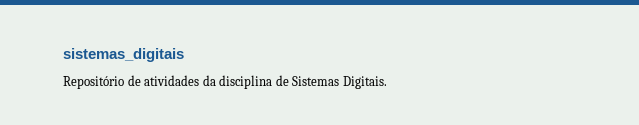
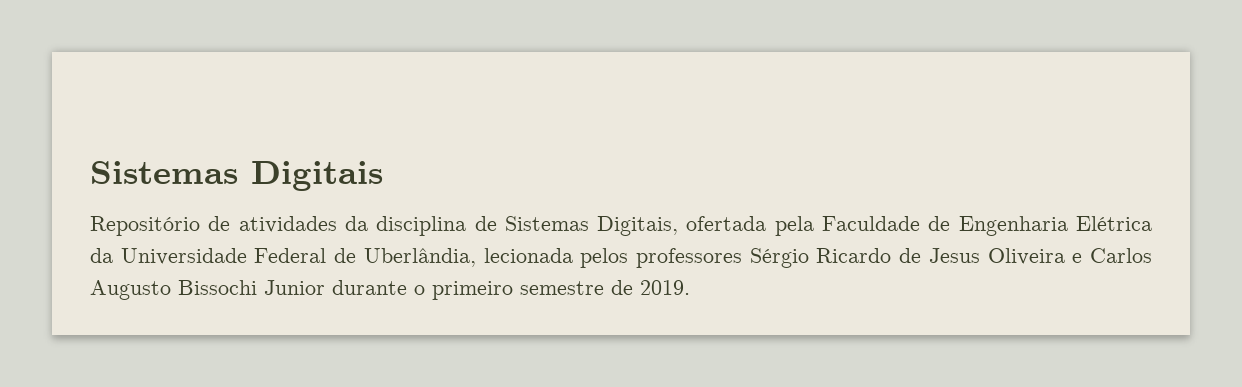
[63,48,184,62] sistemas_digitais -> [90,161,383,191] Sistemas Digitais
[342,76,387,89] Digitais. -> [597,216,1152,236] [90,248,1152,268] [90,280,690,300] Digitais, ofertada pela Faculdade de Engenharia Elétrica da Universidade Federal de Uberlândia, lecionada pelos professores Sérgio Ricardo de Jesus Oliveira e Carlos Augusto Bissochi Junior durante o primeiro semestre de 2019.

